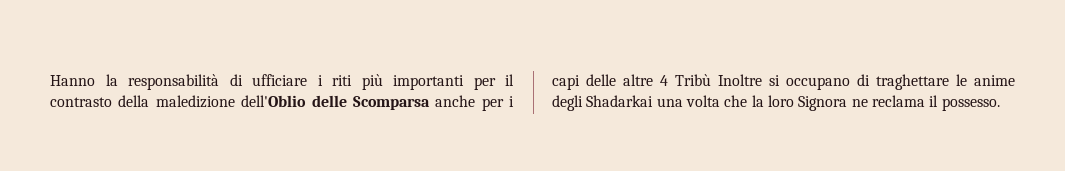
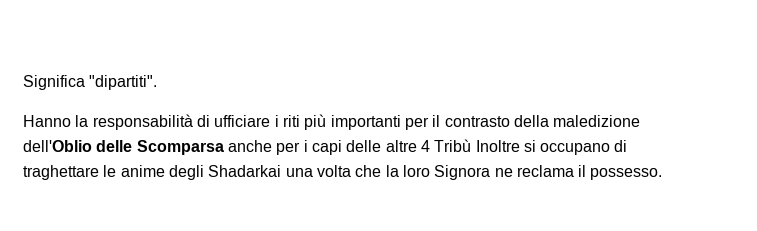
(50, 80) none -> [23,75,158,90] Significa "dipartiti". //

